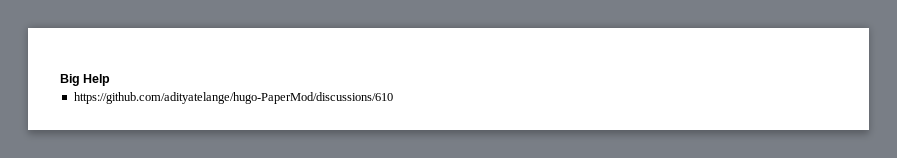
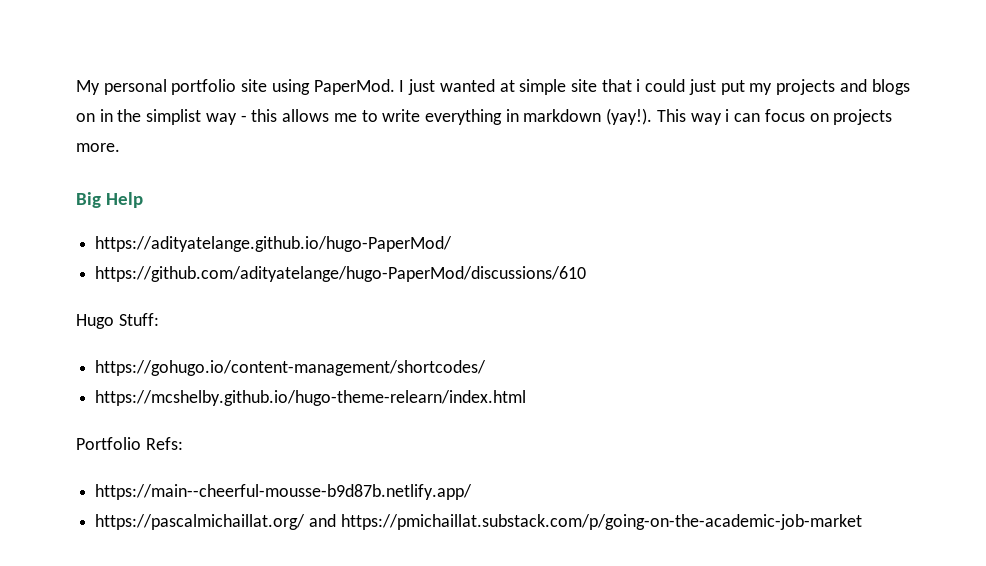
(60, 80) none -> [76,79,910,95] [76,108,893,125] [76,143,120,152] My personal portfolio site using PaperMod. I just wanted at simple site that i could just put my projects and blogs on in the simplist way - this allows me to write everything in markdown (yay!). This way i can focus on projects more. //
(111, 80) none -> [95,236,453,252] // https://adityatelange.github.io/hugo-PaperMod/
(393, 98) none -> [76,313,159,329] [95,360,487,376] [95,390,527,406] [76,437,183,450] [95,484,473,500] [95,514,862,530] // Hugo Stuff: // https://gohugo.io/content-management/shortcodes/ // https://mcshelby.github.io/hugo-theme-relearn/index.html // Portfolio Refs: // https://main--cheerful-mousse-b9d87b.netlify.app/ // https://pascalmichaillat.org/ and https://pmichaillat.substack.com/p/going-on-the-academic-job-market

